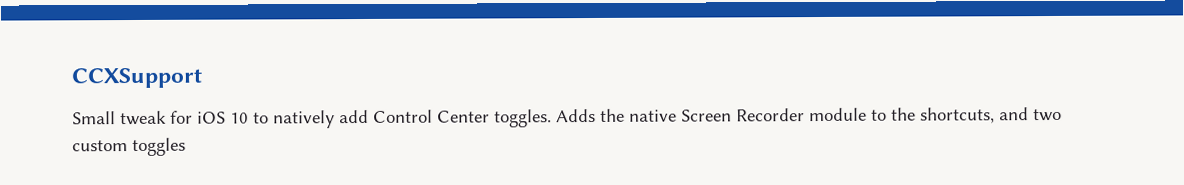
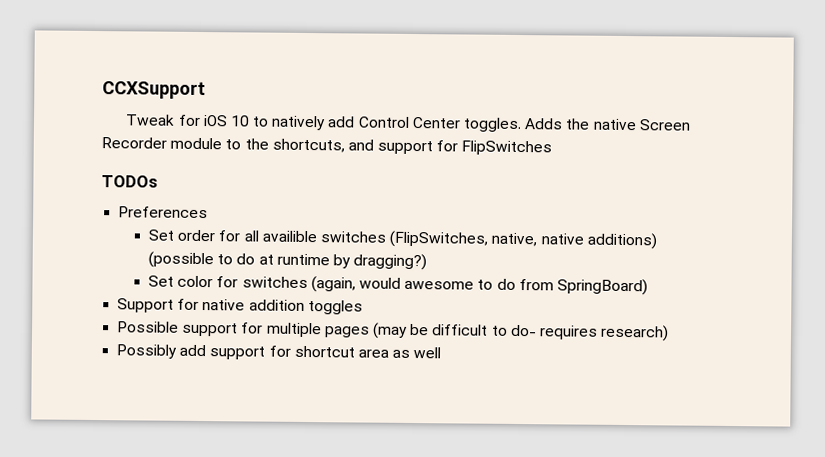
[72,110,167,126] Small tweak -> [125,114,176,126] Tweak
[1033,108,1062,122] [72,137,186,157] two custom toggles -> [377,140,553,156] [101,175,158,188] [118,206,209,219] [148,229,657,250] [148,251,428,271] [148,275,648,296] [117,298,363,315] [117,321,670,342] [116,344,442,360] support for FlipSwitches // TODOs // Preferences // Set order for all availible switches (FlipSwitches, native, native additions) (possible to do at runtime by dragging?) // Set color for switches (again, would awesome to do from SpringBoard) // Support for native addition toggles // Possible support for multiple pages (may be difficult to do- requires research) // Possibly add support for shortcut area as well

